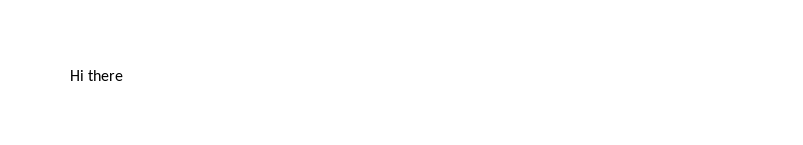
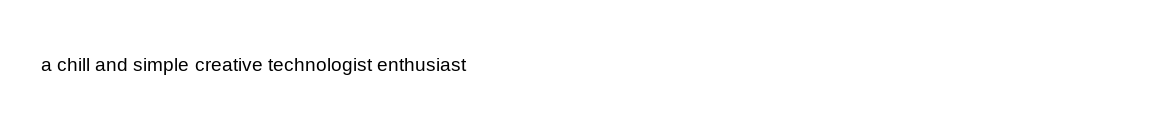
[70,70,124,81] Hi there -> [41,58,467,75] a chill and simple creative technologist enthusiast

